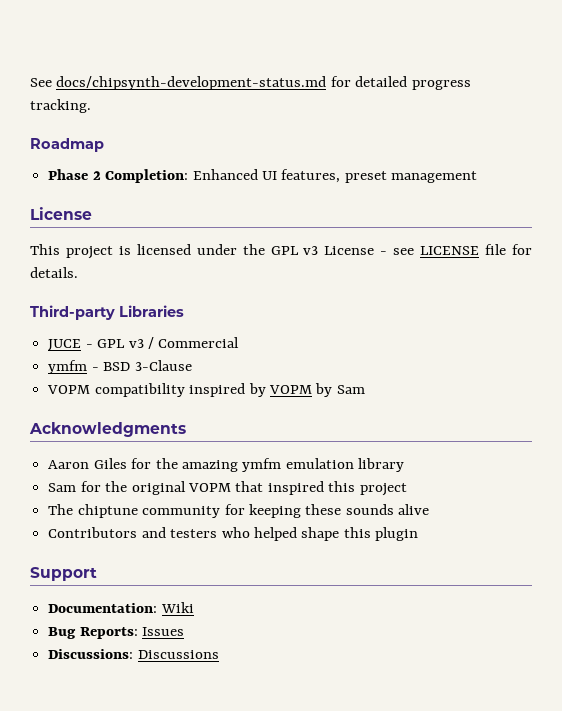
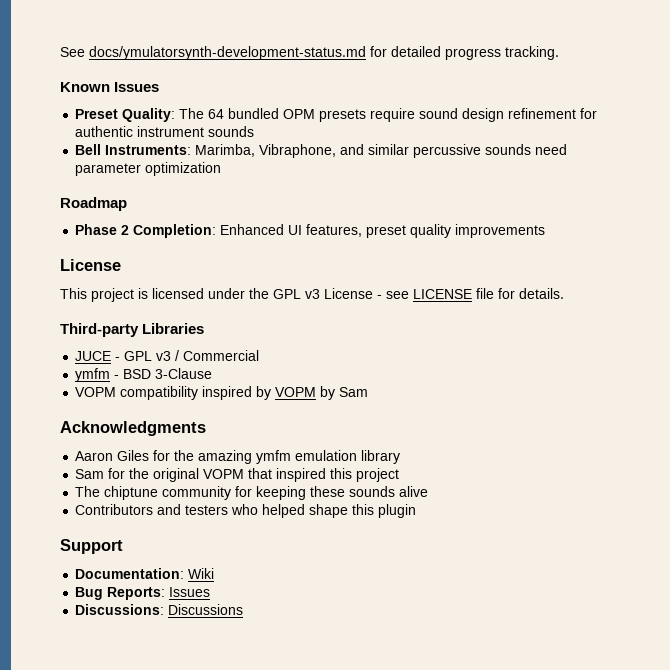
[56,76,327,90] docs/chipsynth-development-status.md -> [89,46,366,60] docs/ymulatorsynth-development-status.md
(91, 106) none -> [60,82,160,92] [75,108,598,122] [75,126,255,137] [75,144,568,158] [75,162,222,176] // Known Issues // Preset Quality: The 64 bundled OPM presets require sound design refinement for authentic instrument sounds // Bell Instruments: Marimba, Vibraphone, and similar percussive sounds need parameter optimization
[391,171,478,183] management -> [410,224,546,238] quality improvements

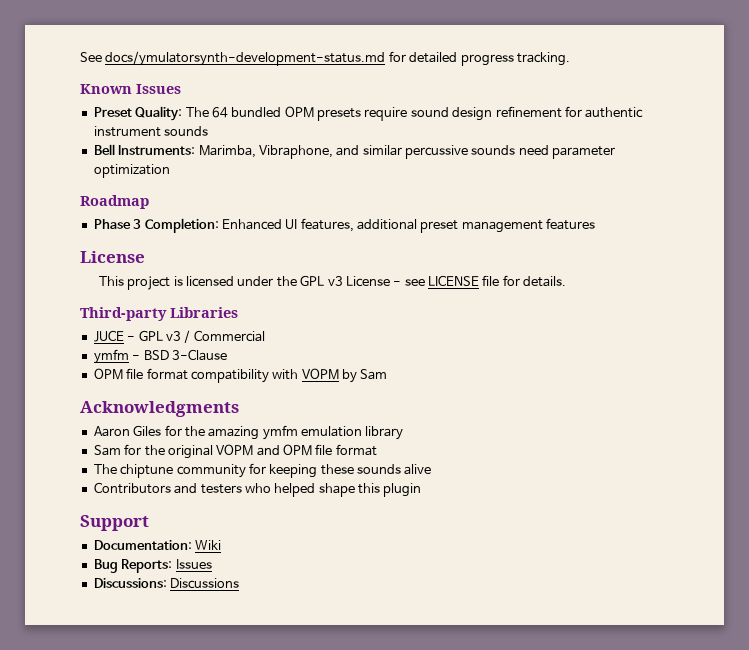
[121,225,130,235] 2 -> [133,219,142,229] 3
[366,224,546,238] preset quality improvements -> [357,218,596,233] additional preset management features
[75,386,272,400] VOPM compatibility inspired by -> [93,368,299,383] OPM file format compatibility with
[248,468,400,482] that inspired this project -> [256,444,377,456] and OPM file format

